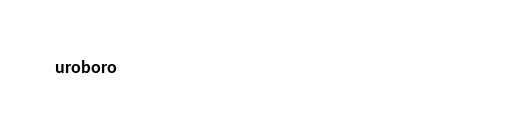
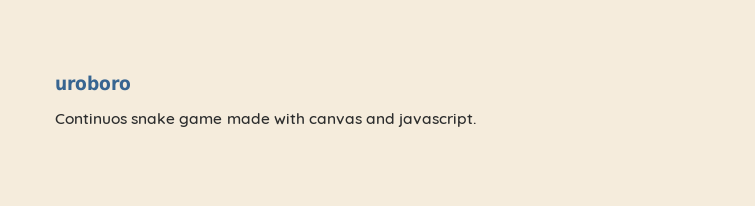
(117, 66) none -> [55,113,477,127] // Continuos snake game made with canvas and javascript.

